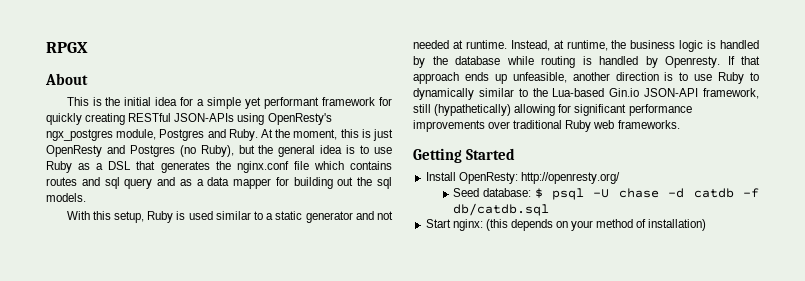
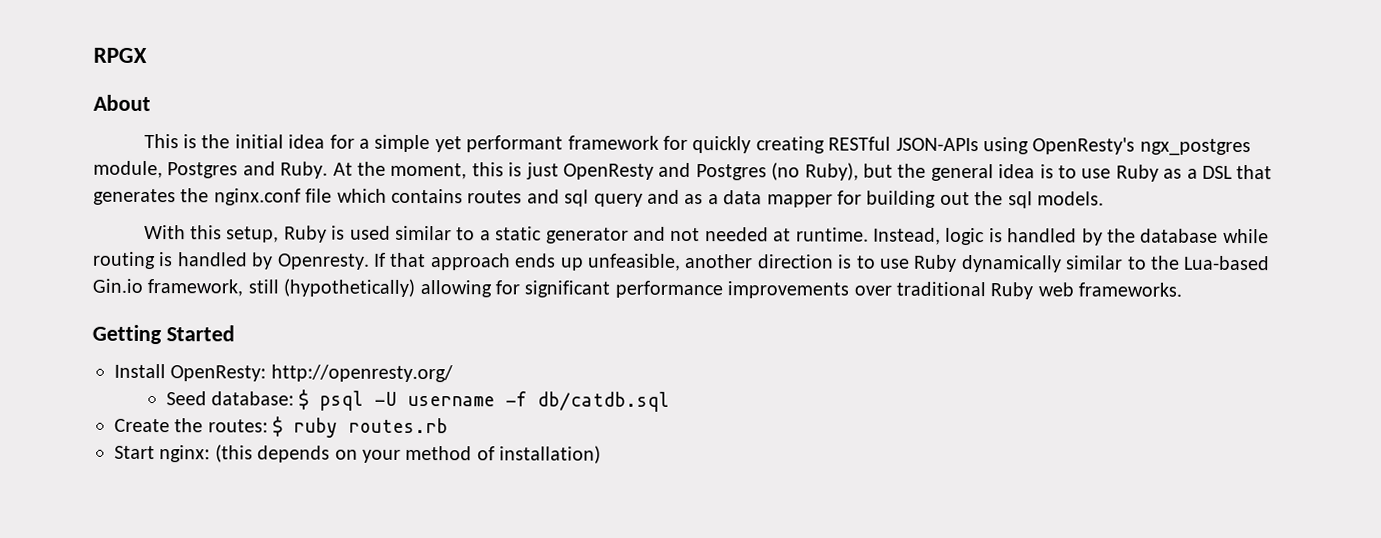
[553,40,676,51] at runtime, the business -> (941, 236) none
[750,72,759,81] to -> (958, 263) none
[644,88,699,97] JSON-API -> (143, 285) none
[434,104,512,116] (hypathetically) -> [283,278,416,297] (hypothetically)
[618,188,734,198] chase -d catdb -> [407,395,496,407] username
(550, 209) none -> [114,416,449,438] // Create the routes: $ ruby routes.rb

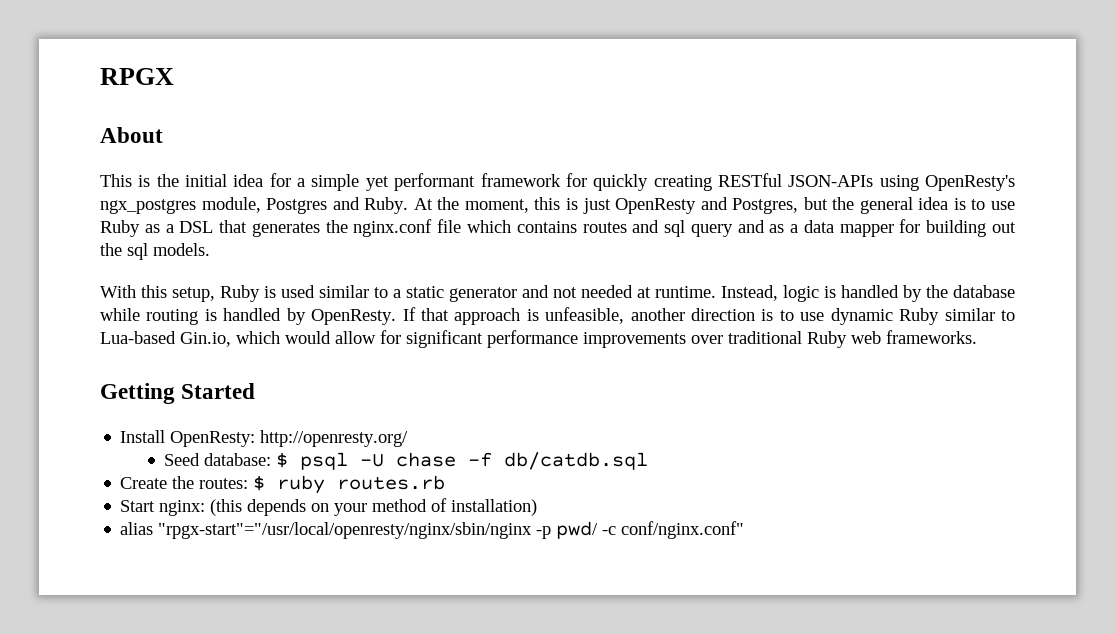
[695,162,859,181] Postgres (no Ruby), -> [732,198,799,214] Postgres,
[276,253,370,270] Openresty. -> [311,309,397,325] OpenResty.
[515,253,584,271] ends up -> [526,309,539,321] is
[913,254,1271,273] [92,278,492,298] Ruby dynamically similar to the Lua-based Gin.io framework, still (hypothetically) allowing -> [830,308,1016,325] [100,331,376,347] dynamic Ruby similar to Lua-based Gin.io, which would allow
[407,395,496,407] username -> [396,452,457,467] chase
(602, 454) none -> [120,521,745,539] // alias "rpgx-start"="/usr/local/openresty/nginx/sbin/nginx -p pwd/ -c conf/nginx.conf"

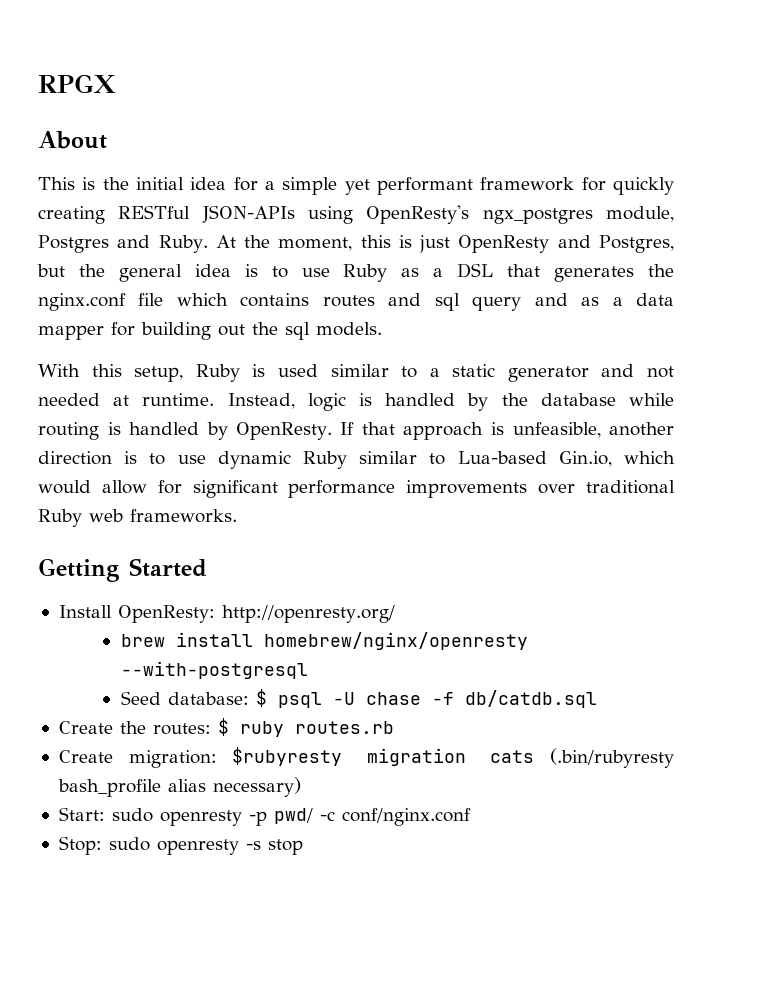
(409, 438) none -> [120,632,528,650] [120,661,308,679] // brew install homebrew/nginx/openresty --with-postgresql
[120,498,538,516] [120,521,745,539] Start nginx: (this depends on your method of installation) // alias "rpgx-start"="/usr/local/openresty/nginx/sbin/nginx -p pwd/ -c conf/nginx.conf" -> [58,747,675,768] [57,777,301,797] [58,807,471,826] [58,836,303,855] Create migration: $rubyresty migration cats (.bin/rubyresty bash_profile alias necessary) // Start: sudo openresty -p pwd/ -c conf/nginx.conf // Stop: sudo openresty -s stop

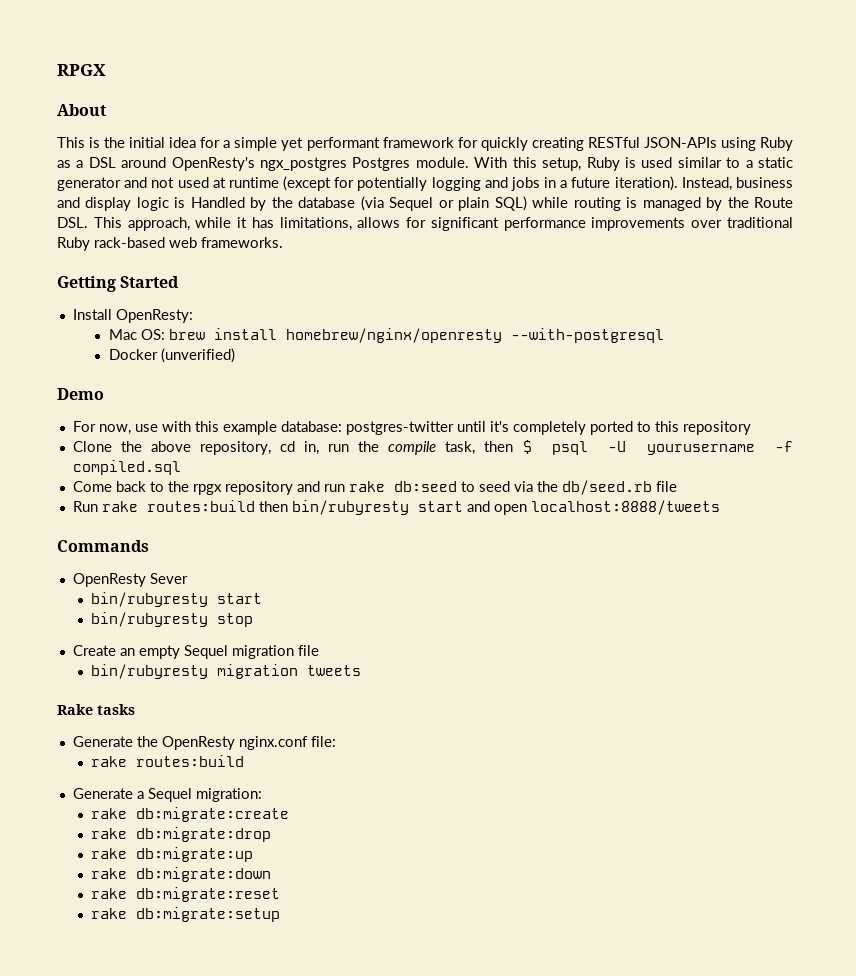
[366,205,674,224] [38,235,674,253] [37,263,674,282] [38,293,674,311] [38,322,382,340] OpenResty's ngx_postgres module, Postgres and Ruby. At the moment, this is just OpenResty and Postgres, but the general idea is to use Ruby as a DSL that generates the nginx.conf file which contains routes and sql query and as a data mapper for building out the sql models. // -> [759,137,793,151] [57,157,469,171] Ruby as a DSL around OpenResty's ngx_postgres Postgres module.
[38,393,295,409] needed at runtime. Instead, -> [177,176,793,191] [57,197,132,211] used at runtime (except for potentially logging and jobs in a future iteration). Instead, business and display
[385,393,456,406] handled -> [190,197,245,208] Handled
[629,393,674,406] [38,422,674,440] [38,451,675,469] [38,480,147,494] while routing is handled by OpenResty. If that approach is unfeasible, another direction is to use dynamic Ruby similar to Lua-based Gin.io, which would allow -> [360,196,794,211] [57,217,401,231] (via Sequel or plain SQL) while routing is managed by the Route DSL. This approach, while it has limitations, allows
(82, 518) none -> [94,237,165,248] rack-based
[221,605,395,623] http://openresty.org/ // -> [108,329,165,340] // Mac OS:
[120,689,597,708] [58,718,394,737] [58,747,675,768] [57,777,301,797] [58,807,471,826] [58,836,303,855] Seed database: $ psql -U chase -f db/catdb.sql // Create the routes: $ ruby routes.rb // Create migration: $rubyresty migration cats (.bin/rubyresty bash_profile alias necessary) // Start: sudo openresty -p pwd/ -c conf/nginx.conf // Stop: sudo openresty -s stop -> [108,348,235,363] [57,388,104,400] [72,421,751,435] [72,440,793,455] [72,460,181,475] [72,480,677,495] [72,500,720,515] [57,540,149,552] [72,573,188,587] [90,592,262,607] [90,612,253,627] [72,645,319,659] [90,664,361,679] [57,704,135,715] [72,736,336,750] [90,755,244,767] [72,788,262,802] [90,807,289,822] [90,827,271,842] [90,847,253,862] [90,867,271,882] [90,887,280,902] [90,907,280,922] Docker (unverified) // Demo // For now, use with this example database: postgres-twitter until it's completely ported to this repository // Clone the above repository, cd in, run the compile task, then $ psql -U yourusername -f compiled.sql // Come back to the rpgx repository and run rake db:seed to seed via the db/seed.rb file // Run rake routes:build then bin/rubyresty start and open localhost:8888/tweets // Commands // OpenResty Sever // bin/rubyresty start // bin/rubyresty stop // Create an empty Sequel migration file // bin/rubyresty migration tweets // Rake tasks // Generate the OpenResty nginx.conf file: // rake routes:build // Generate a Sequel migration: // rake db:migrate:create // rake db:migrate:drop // rake db:migrate:up // rake db:migrate:down // rake db:migrate:reset // rake db:migrate:setup

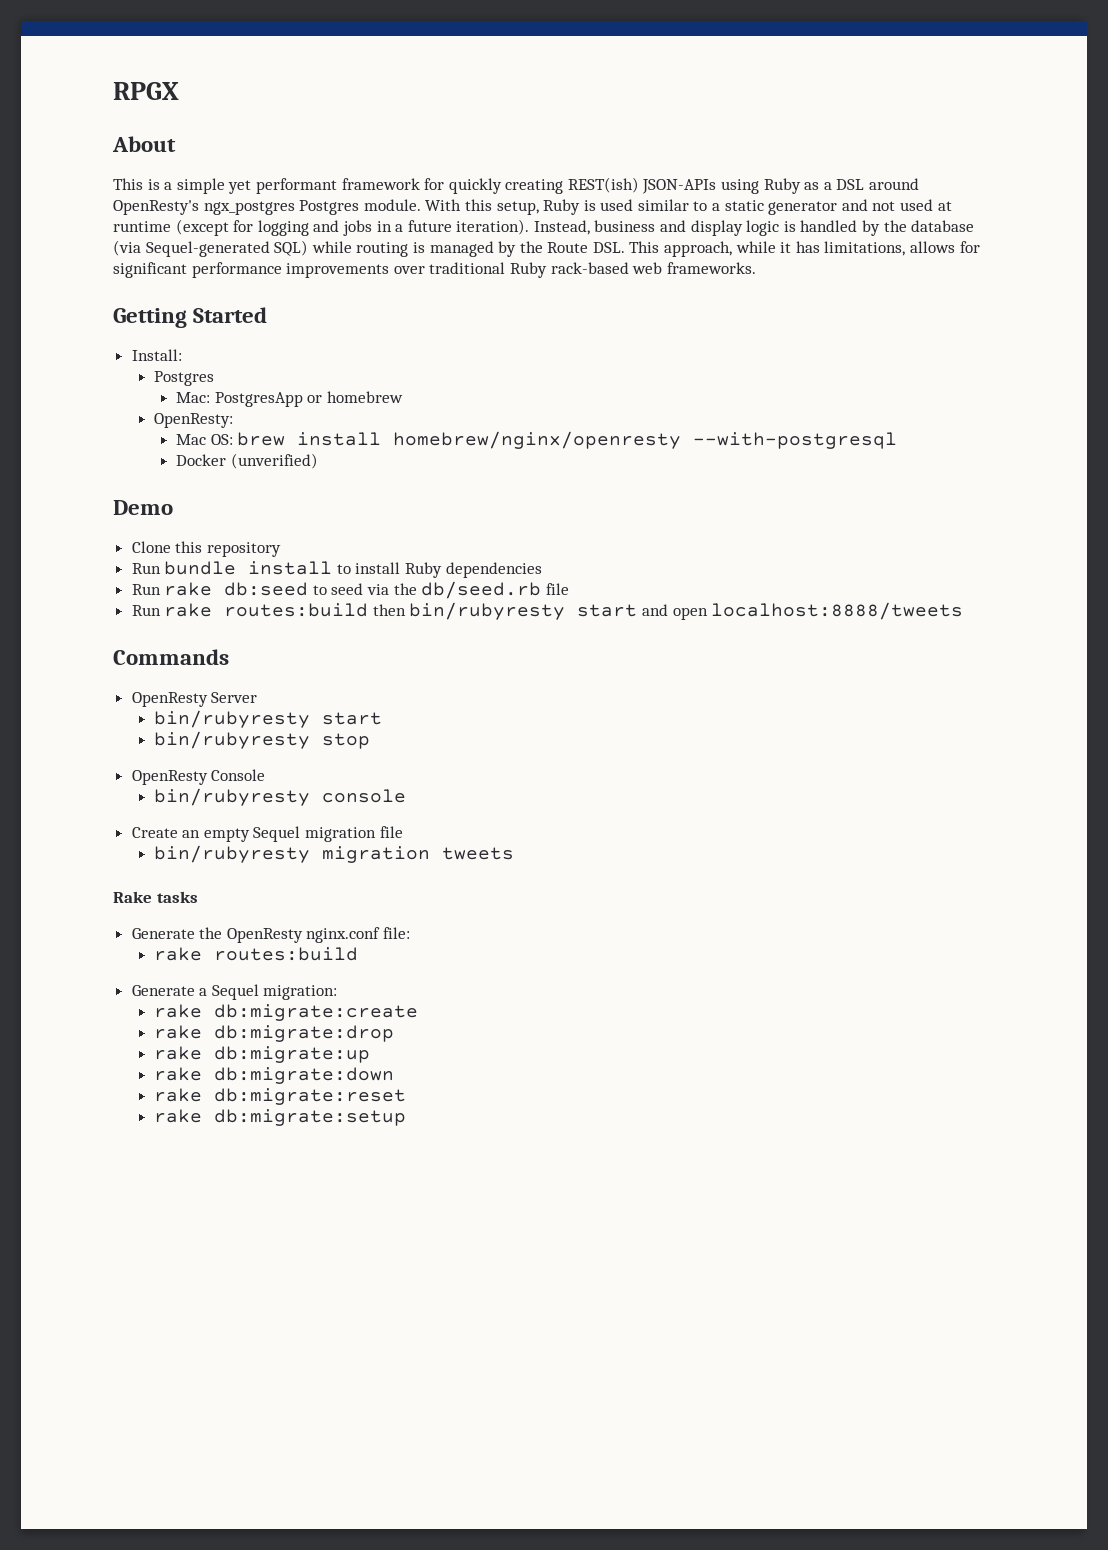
[104,137,221,148] the initial idea for -> (160, 184) none
[587,137,640,148] RESTful -> [567,177,639,193] REST(ish)
[357,177,428,191] potentially -> (254, 226) none
[190,197,245,208] Handled -> [800,220,858,232] handled
[389,197,490,211] Sequel or plain -> [145,241,270,257] Sequel-generated
[72,309,112,320] Install -> [131,349,182,361] [153,371,214,386] [175,391,403,407] Install: // Postgres // Mac: PostgresApp or homebrew //
[72,421,751,435] [72,440,793,455] [72,460,181,475] [72,481,345,495] For now, use with this example database: postgres-twitter until it's completely ported to this repository // Clone the above repository, cd in, run the compile task, then $ psql -U yourusername -f compiled.sql // Come back to the rpgx repository and run -> [131,541,281,557] [131,561,542,578] [131,584,161,595] Clone this repository // Run bundle install to install Ruby dependencies // Run
[149,573,188,584] Sever -> [211,692,258,703] Server
(253, 620) none -> [131,769,266,785] [153,788,406,806] // OpenResty Console // bin/rubyresty console

